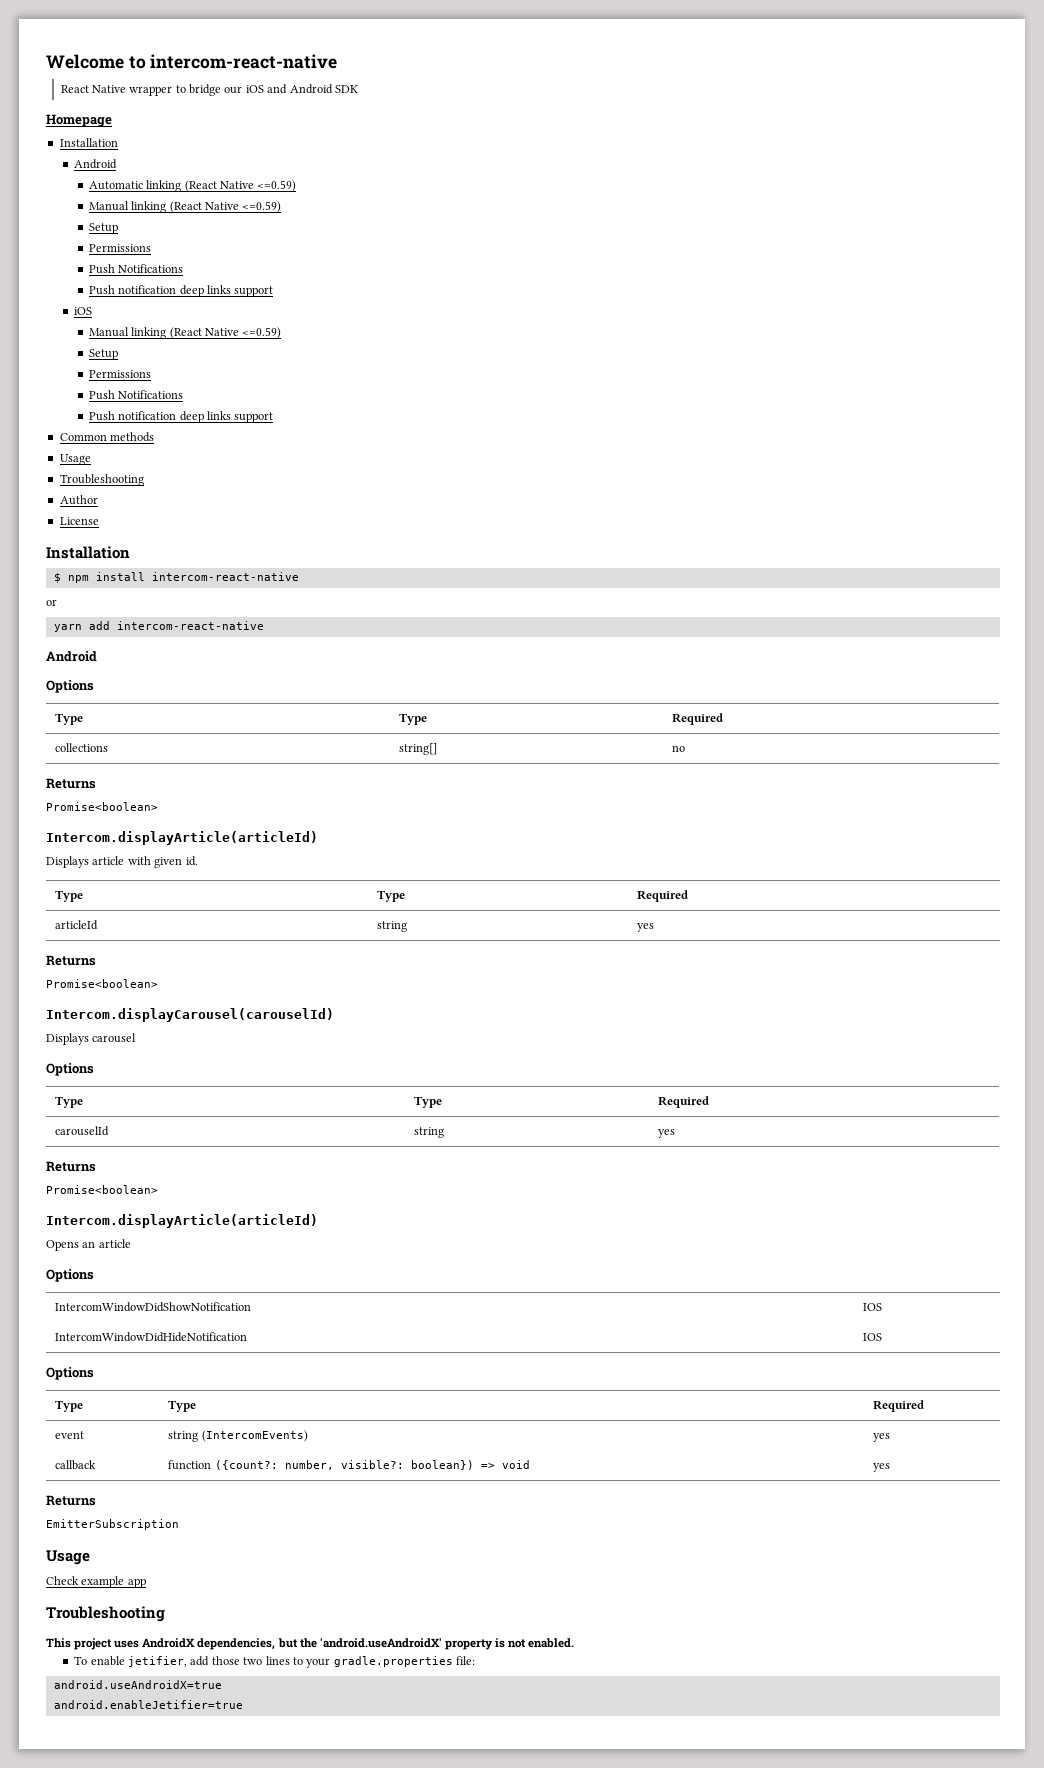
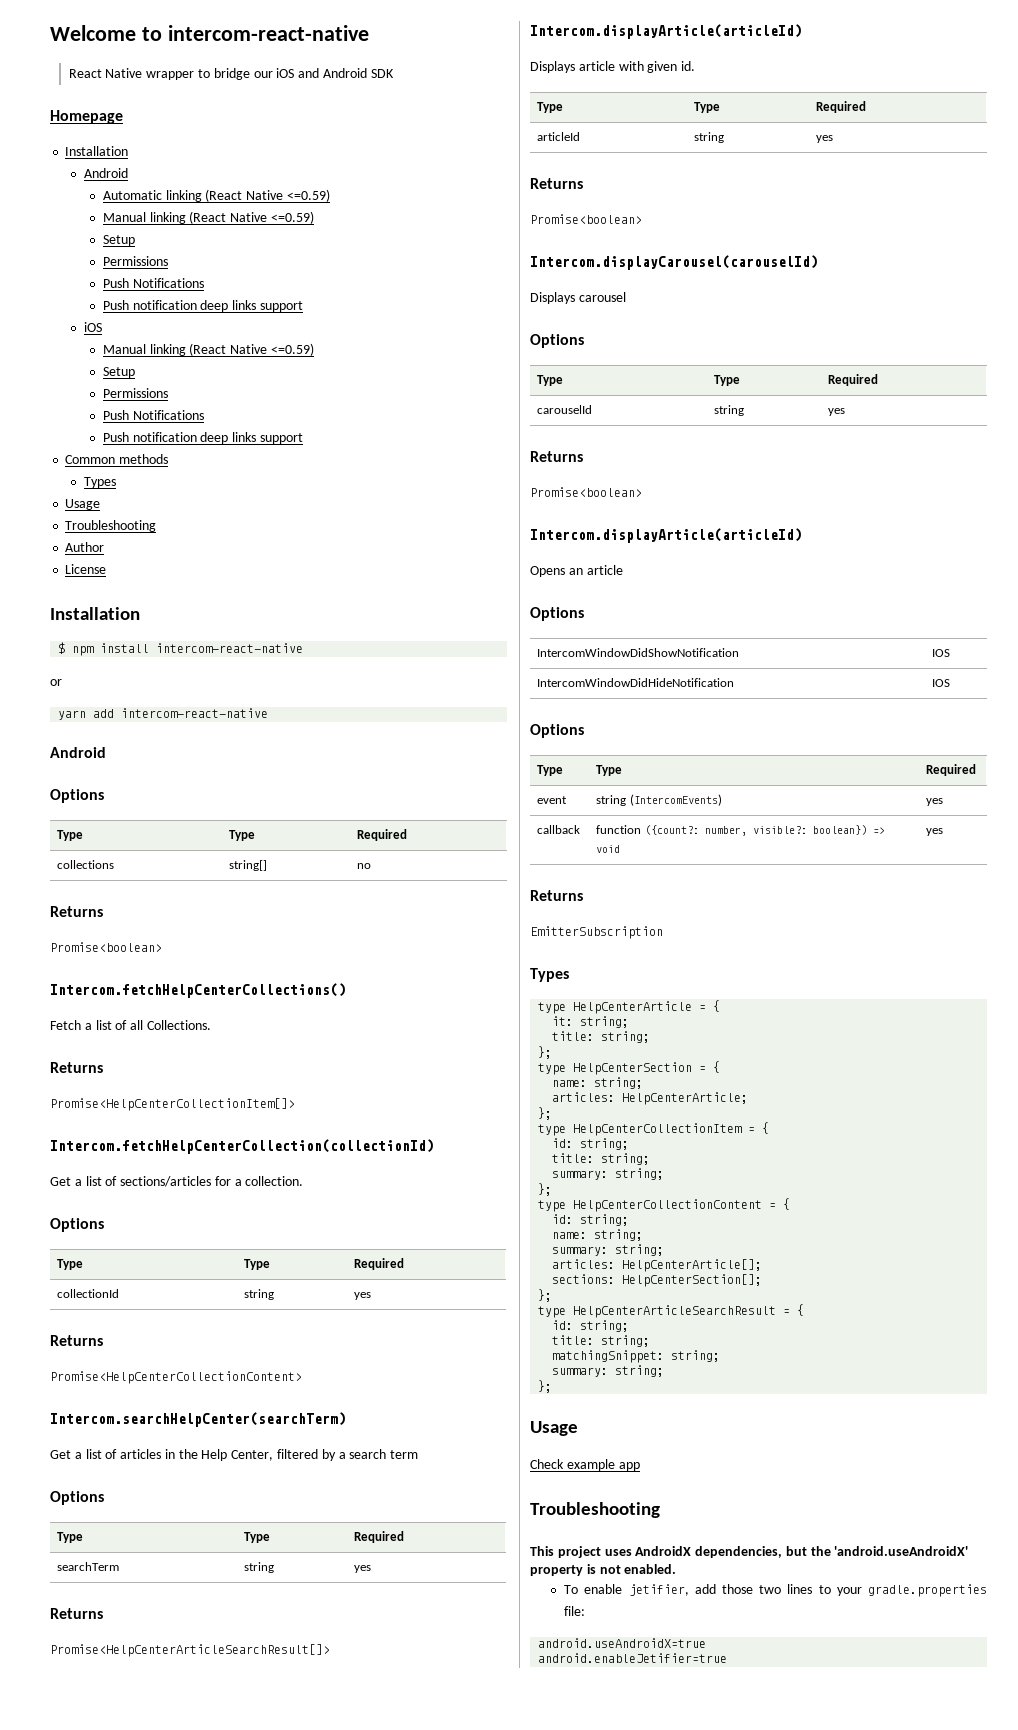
(155, 437) none -> [84,477,117,488] // Types
(158, 806) none -> [50,983,346,998] [50,1020,211,1030] [50,1062,103,1073] [50,1098,295,1111] [50,1139,434,1154] [50,1176,304,1187] [50,1218,104,1232] [57,1259,84,1270] [244,1259,271,1270] [354,1258,405,1270] [57,1289,120,1298] [244,1289,275,1300] [354,1292,372,1300] [50,1335,103,1346] [50,1371,302,1384] [50,1412,346,1427] [50,1449,419,1461] [50,1491,104,1505] [57,1532,84,1543] [244,1532,271,1543] [354,1531,405,1543] [57,1562,120,1571] [244,1562,275,1573] [354,1565,372,1573] [50,1608,103,1619] [50,1644,330,1657] // Intercom.fetchHelpCenterCollections() // Fetch a list of all Collections. // Returns // Promise<HelpCenterCollectionItem[]> // Intercom.fetchHelpCenterCollection(collectionId) // Get a list of sections/articles for a collection. // Options // Type | Type | Required // collectionId | string | yes // Returns // Promise<HelpCenterCollectionContent> // Intercom.searchHelpCenter(searchTerm) // Get a list of articles in the Help Center, filtered by a search term // Options // Type | Type | Required // searchTerm | string | yes // Returns // Promise<HelpCenterArticleSearchResult[]>
(179, 1524) none -> [530,968,569,982] [538,1000,721,1014] [552,1016,630,1028] [552,1031,651,1043] [538,1046,553,1059] [538,1061,721,1075] [552,1077,644,1089] [552,1092,749,1105] [538,1107,553,1120] [538,1122,770,1136] [552,1138,630,1150] [552,1153,651,1165] [552,1168,665,1180] [538,1183,553,1196] [538,1198,791,1212] [552,1214,630,1226] [552,1229,644,1241] [552,1244,665,1256] [552,1259,763,1272] [552,1274,763,1287] [538,1289,553,1302] [538,1304,805,1318] [552,1320,630,1332] [552,1335,651,1347] [552,1350,721,1363] [552,1365,665,1377] [538,1380,553,1393] // Types // type HelpCenterArticle = { // it: string; // title: string; // }; // type HelpCenterSection = { // name: string; // articles: HelpCenterArticle; // }; // type HelpCenterCollectionItem = { // id: string; // title: string; // summary: string; // }; // type HelpCenterCollectionContent = { // id: string; // name: string; // summary: string; // articles: HelpCenterArticle[]; // sections: HelpCenterSection[]; // }; // type HelpCenterArticleSearchResult = { // id: string; // title: string; // matchingSnippet: string; // summary: string; // };

